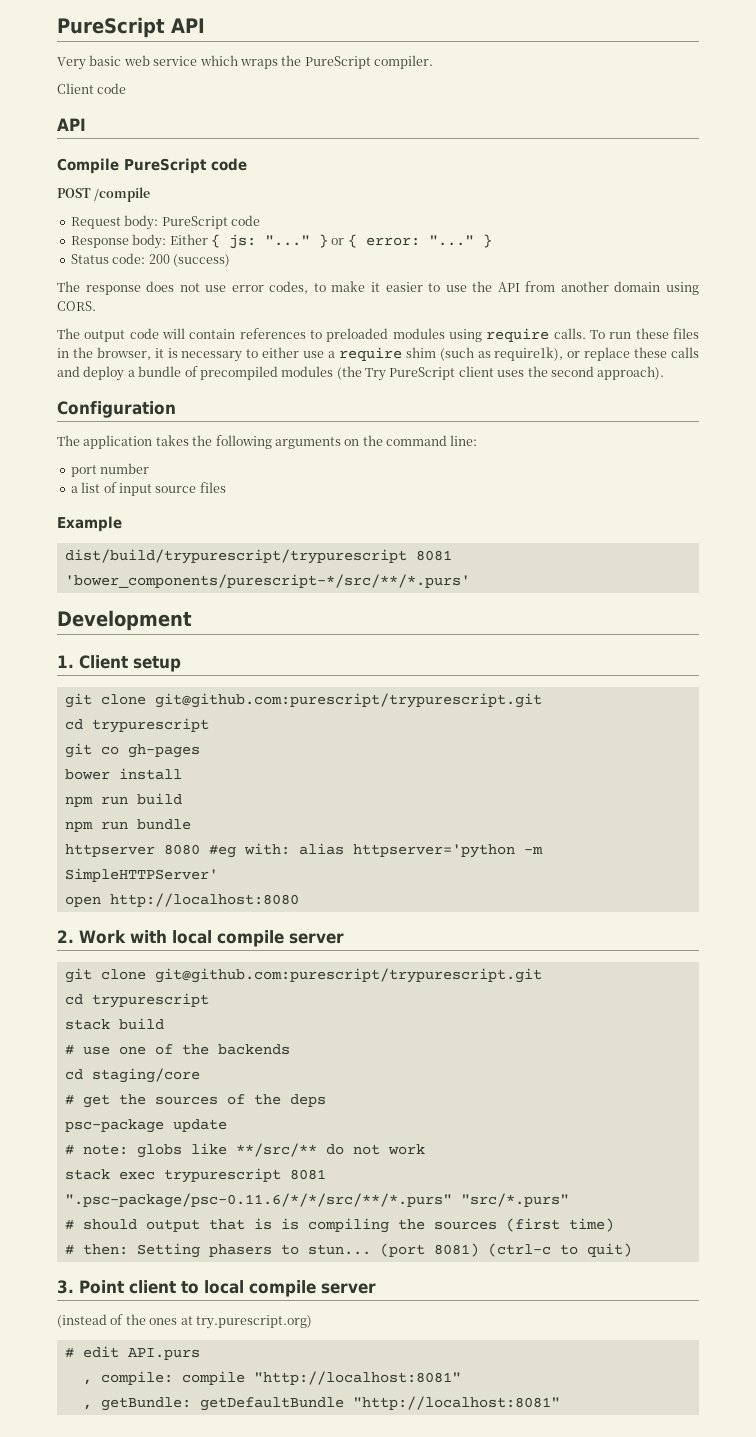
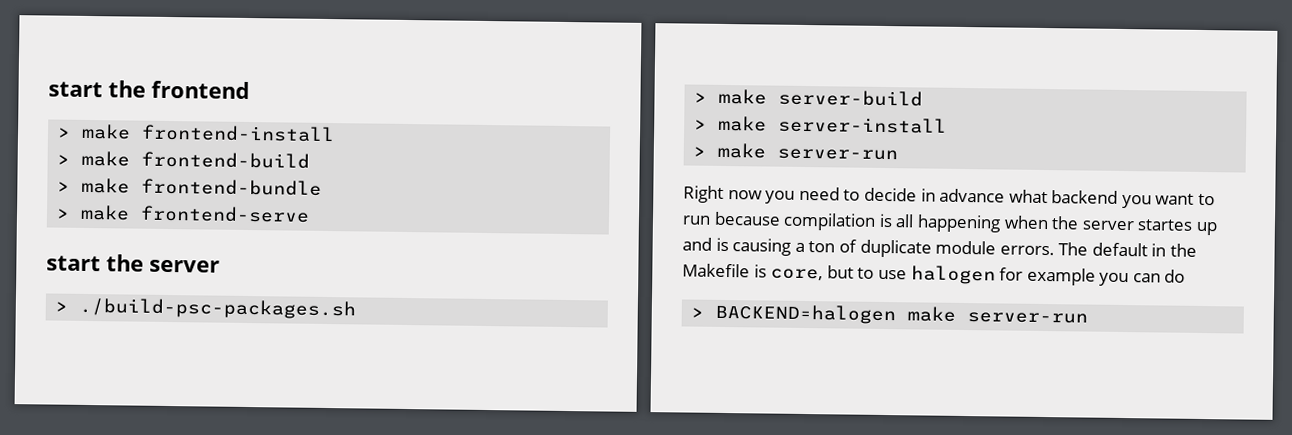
[57,17,205,38] [57,55,433,70] [57,83,127,94] [57,118,86,131] [57,158,247,174] [57,187,151,202] [70,215,260,230] [70,234,492,249] [70,253,230,267] [57,281,699,295] [57,301,96,311] [57,328,699,342] [57,347,700,362] [57,366,665,381] [57,401,176,418] [57,435,478,449] [70,463,150,477] [70,482,226,496] [57,516,122,532] [64,549,452,564] [64,574,470,588] [57,610,192,631] [57,655,181,672] [64,693,542,708] [64,718,209,733] [64,743,200,758] [64,768,182,780] [64,793,182,807] [64,819,191,832] [64,843,543,858] [64,868,218,882] [64,893,299,907] [57,930,344,947] [64,968,542,983] [64,993,209,1008] [64,1018,164,1030] [64,1044,290,1055] [64,1068,200,1083] [64,1094,326,1108] [64,1119,227,1133] [64,1143,425,1158] [64,1168,326,1183] [64,1193,569,1208] [64,1218,614,1233] [64,1243,632,1258] [57,1280,376,1297] [57,1314,312,1329] [64,1346,200,1360] [82,1371,461,1385] [82,1396,560,1411] PureScript API // Very basic web service which wraps the PureScript compiler. // Client code // API // Compile PureScript code // POST /compile // Request body: PureScript code // Response body: Either { js: "..." } or { error: "..." } // Status code: 200 (success) // The response does not use error codes, to make it easier to use the API from another domain using CORS. // The output code will contain references to preloaded modules using require calls. To run these files in the browser, it is necessary to either use a require shim (such as require1k), or replace these calls and deploy a bundle of precompiled modules (the Try PureScript client uses the second approach). // Configuration // The application takes the following arguments on the command line: // port number // a list of input source files // Example // dist/build/trypurescript/trypurescript 8081 'bower_components/purescript-*/src/**/*.purs' // Development // 1. Client setup // git clone git@github.com:purescript/trypurescript.git // cd trypurescript // git co gh-pages // bower install // npm run build // npm run bundle // httpserver 8080 #eg with: alias httpserver='python -m SimpleHTTPServer' // open http://localhost:8080 // 2. Work with local compile server // git clone git@github.com:purescript/trypurescript.git // cd trypurescript // stack build // # use one of the backends // cd staging/core // # get the sources of the deps // psc-package update // # note: globs like **/src/** do not work // stack exec trypurescript 8081 ".psc-package/psc-0.11.6/*/*/src/**/*.purs" "src/*.purs" // # should output that is is compiling the sources (first time) // # then: Setting phasers to stun... (port 8081) (ctrl-c to quit) // 3. Point client to local compile server // (instead of the ones at try.purescript.org) // # edit API.purs // , compile: compile "http://localhost:8081" // , getBundle: getDefaultBundle "http://localhost:8081" -> [48,80,250,100] [57,123,336,143] [57,150,311,169] [57,177,323,196] [56,204,311,223] [46,254,220,273] [55,297,357,320] [694,88,924,107] [694,115,948,134] [693,142,899,161] [683,185,1216,209] [682,211,1217,236] [682,237,1198,258] [682,263,1186,287] [691,303,1089,325] start the frontend // > make frontend-install // > make frontend-build // > make frontend-bundle // > make frontend-serve // start the server // > ./build-psc-packages.sh // > make server-build // > make server-install // > make server-run // Right now you need to decide in advance what backend you want to run because compilation is all happening when the server startes up and is causing a ton of duplicate module errors. The default in the Makefile is core, but to use halogen for example you can do // > BACKEND=halogen make server-run

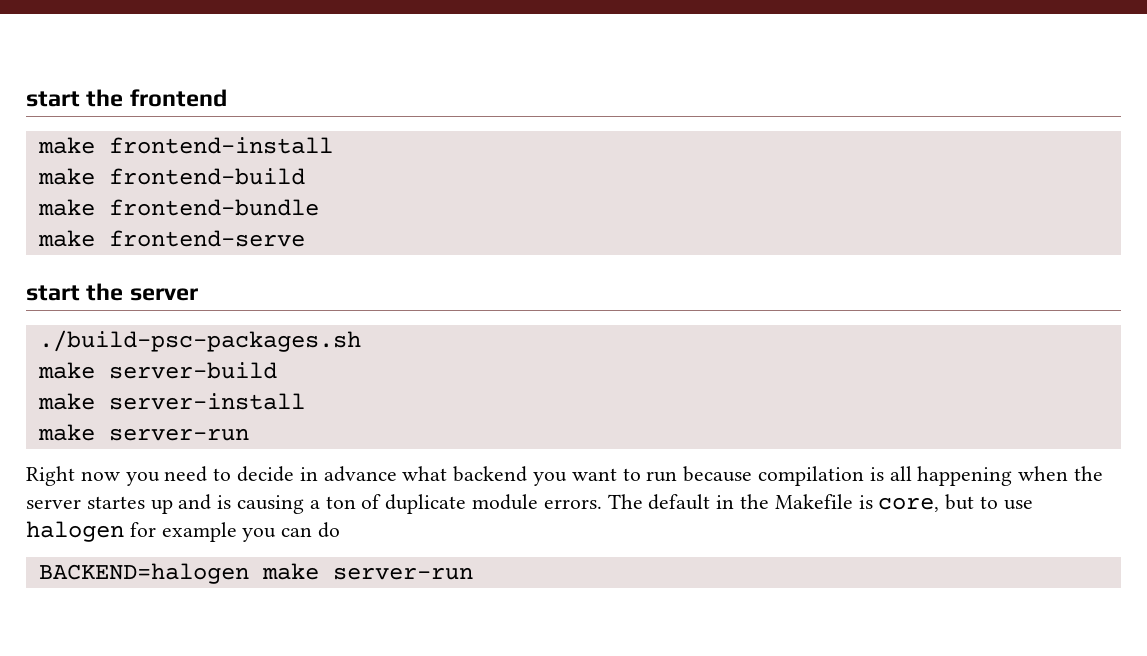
[57,127,72,138] > -> (227, 98) none
[57,154,71,165] > -> (333, 145) none
[57,181,71,192] > -> (305, 176) none
[56,208,71,219] > -> (319, 207) none
[55,301,69,312] > -> (198, 294) none
[694,92,708,103] > -> (361, 341) none
[694,119,708,130] > -> (277, 370) none
[693,146,707,157] > -> (305, 401) none
[691,307,705,318] > -> (341, 530) none

